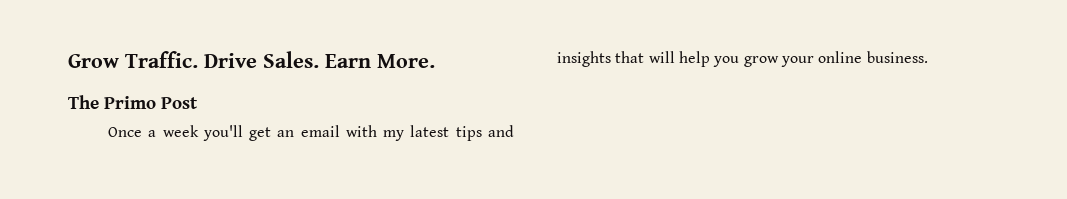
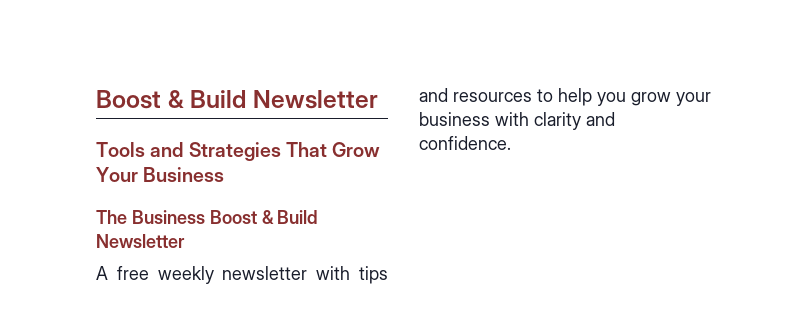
[68,51,435,68] [68,95,198,109] [108,125,515,141] [557,51,928,67] Grow Traffic. Drive Sales. Earn More. // The Primo Post // Once a week you'll get an email with my latest tips and insights that will help you grow your online business. -> [96,90,378,109] [96,142,381,161] [96,167,225,182] [96,210,319,224] [96,234,185,248] [96,266,388,284] [419,88,711,106] [419,112,615,130] [419,136,511,150] Boost & Build Newsletter // Tools and Strategies That Grow Your Business // The Business Boost & Build Newsletter // A free weekly newsletter with tips and resources to help you grow your business with clarity and confidence.

